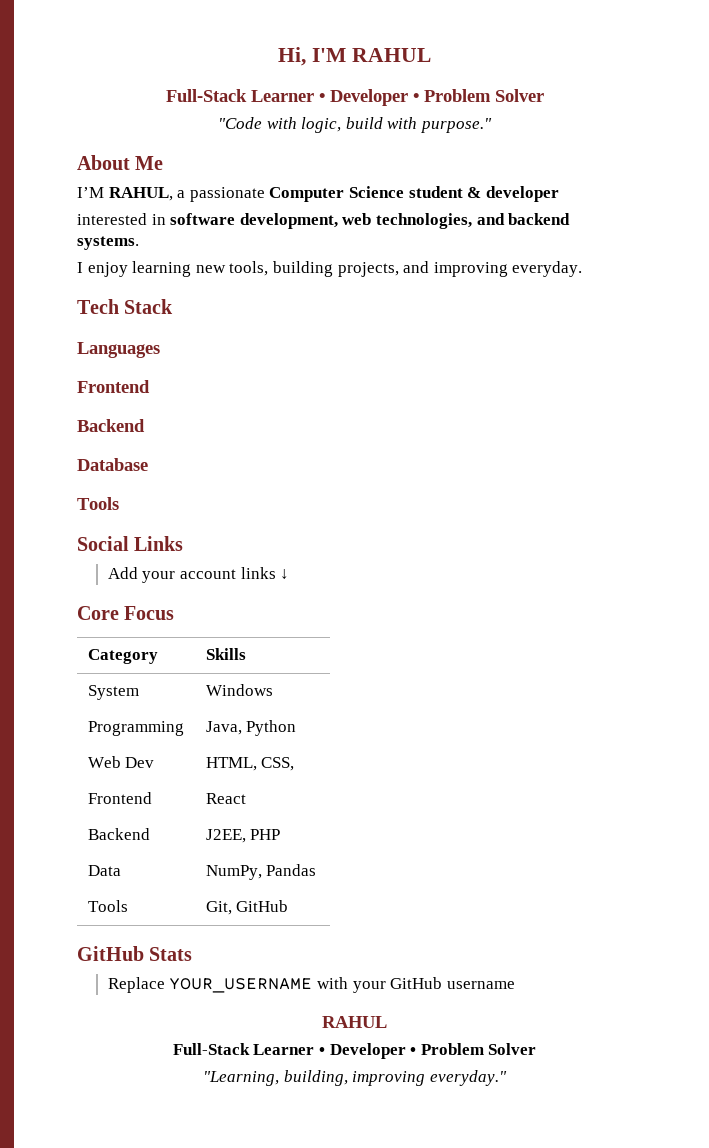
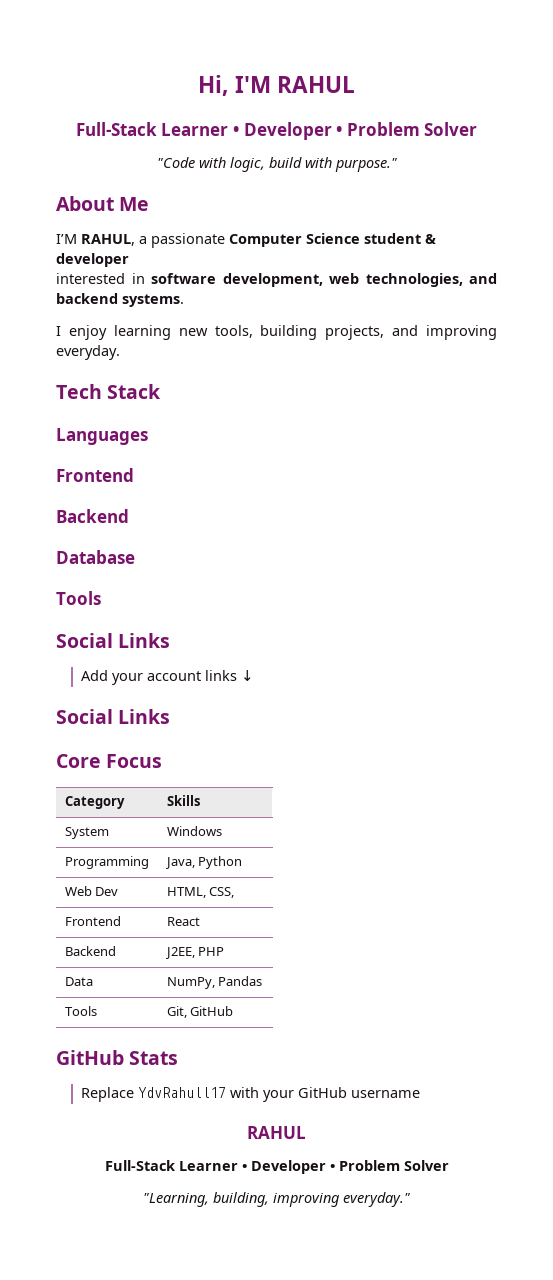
(290, 574) none -> [56,709,171,724] // Social Links
[169,978,313,993] YOUR_USERNAME -> [138,1087,227,1098] YdvRahull17

